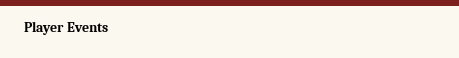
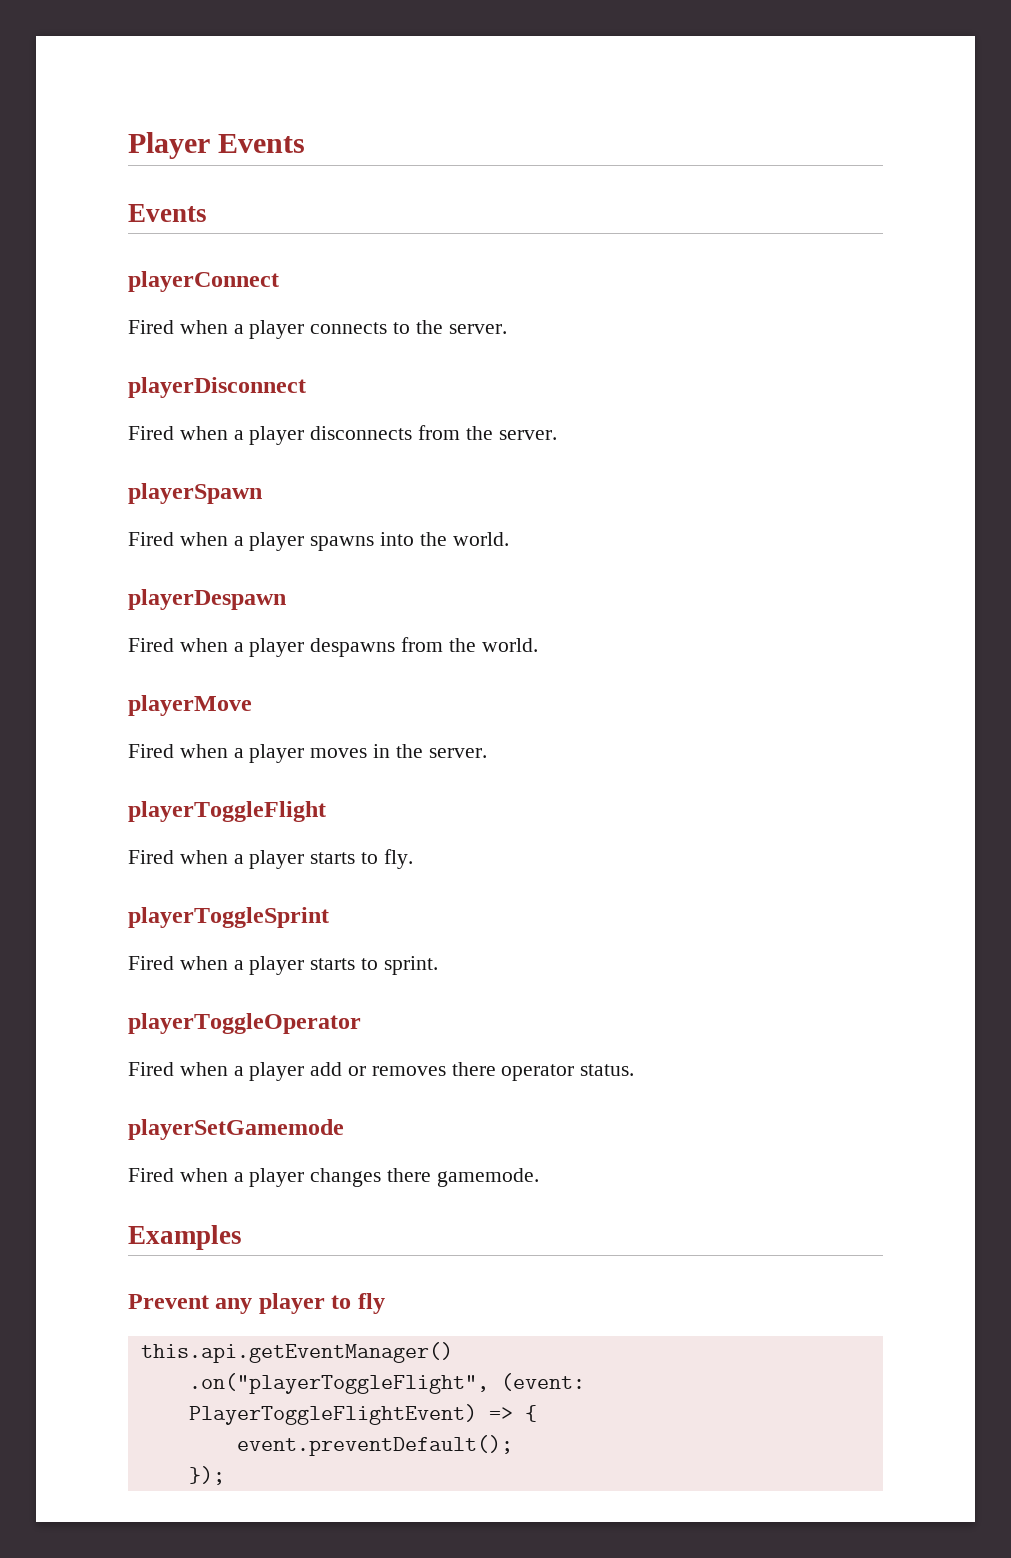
(108, 27) none -> [128,204,207,222] [128,271,279,292] [128,320,507,339] [128,377,306,398] [128,425,557,445] [128,483,262,504] [128,532,509,551] [128,589,286,610] [128,637,538,657] [128,695,252,716] [128,744,487,763] [128,801,326,822] [128,849,413,869] [128,907,329,928] [128,956,438,975] [128,1013,361,1034] [128,1062,635,1081] [128,1119,344,1140] [128,1168,539,1187] [128,1225,242,1250] [128,1293,385,1314] [140,1342,453,1363] [188,1373,585,1394] [188,1404,537,1425] [236,1435,513,1456] [188,1466,225,1485] // Events // playerConnect // Fired when a player connects to the server. // playerDisconnect // Fired when a player disconnects from the server. // playerSpawn // Fired when a player spawns into the world. // playerDespawn // Fired when a player despawns from the world. // playerMove // Fired when a player moves in the server. // playerToggleFlight // Fired when a player starts to fly. // playerToggleSprint // Fired when a player starts to sprint. // playerToggleOperator // Fired when a player add or removes there operator status. // playerSetGamemode // Fired when a player changes there gamemode. // Examples // Prevent any player to fly // this.api.getEventManager() // .on("playerToggleFlight", (event: PlayerToggleFlightEvent) => { // event.preventDefault(); // });

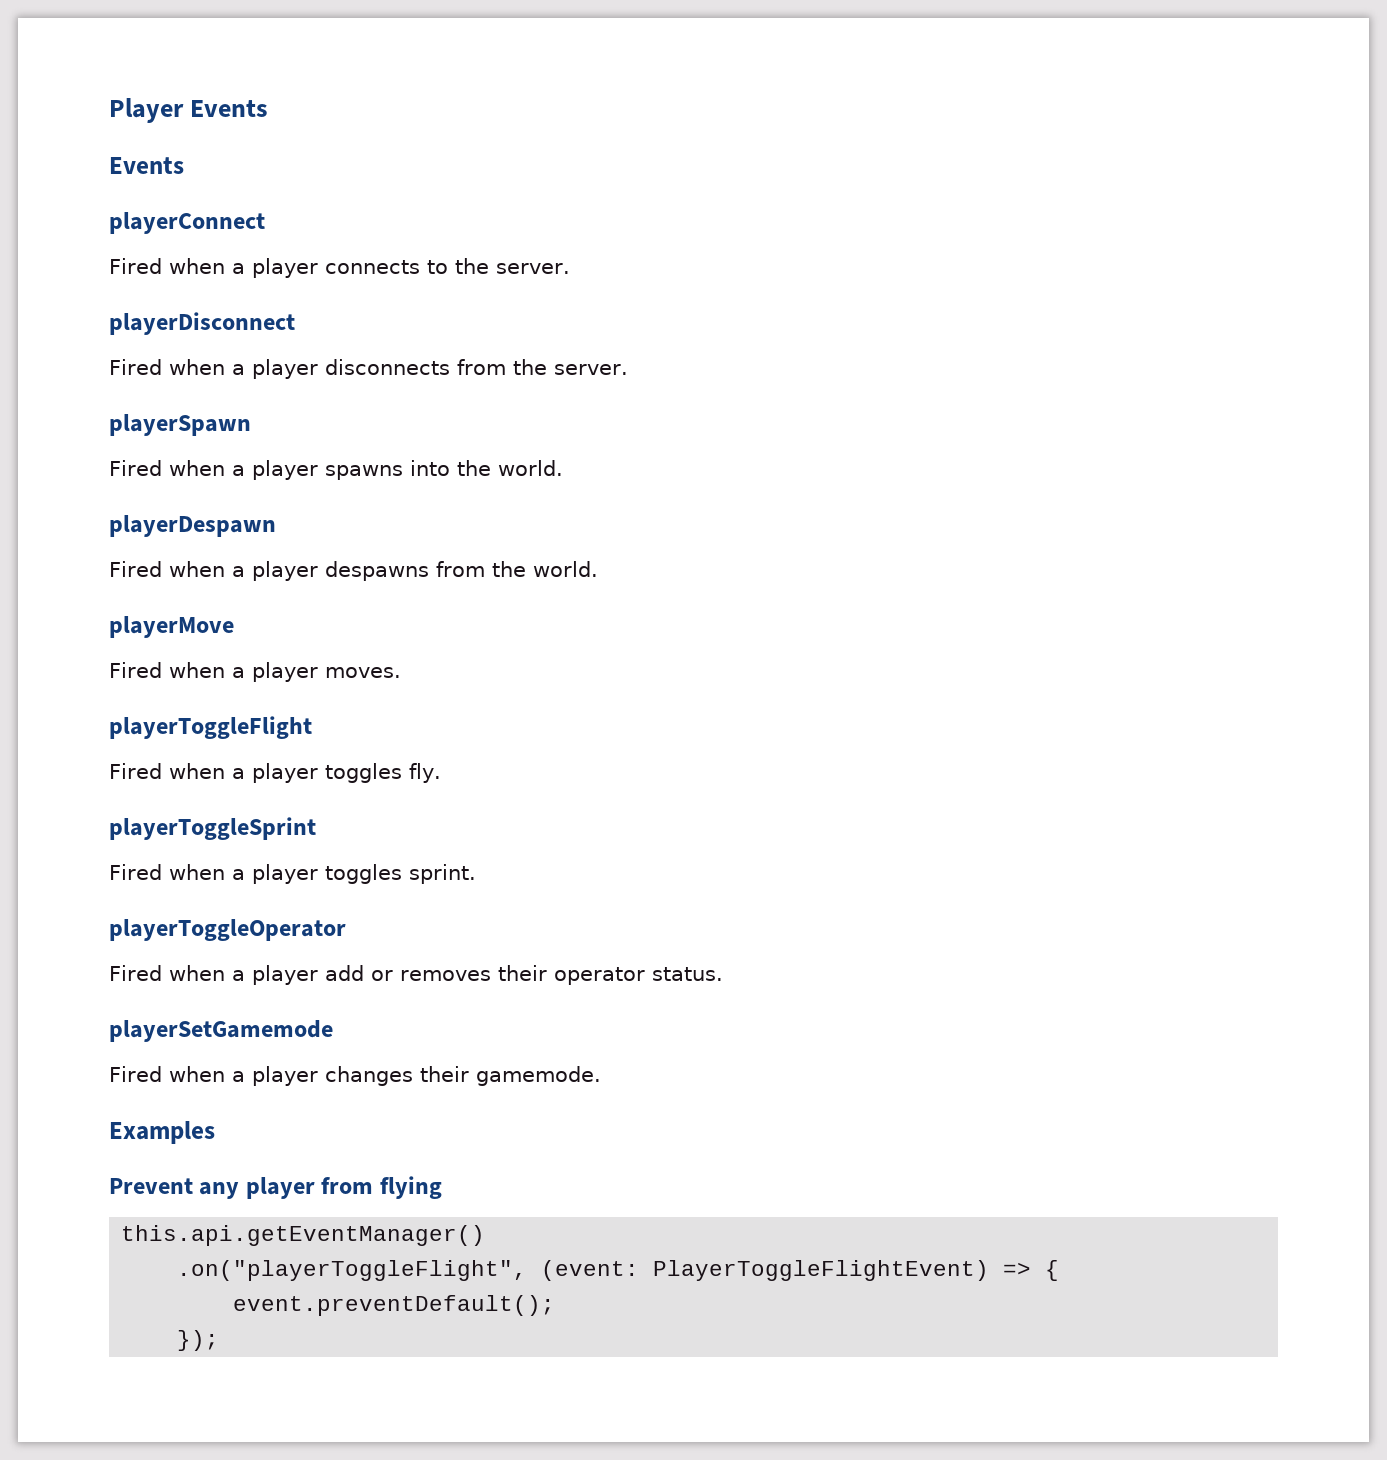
[310,744,487,758] moves in the server. -> [324,667,401,678] moves.
[310,852,379,864] starts to -> [324,763,402,783] toggles
[310,958,379,970] starts to -> [324,864,402,884] toggles
[451,1062,496,1076] there -> [497,965,547,981] their
[387,1168,432,1182] there -> [419,1066,469,1082] their
[331,1293,385,1314] to fly -> [321,1176,442,1199] from flying

